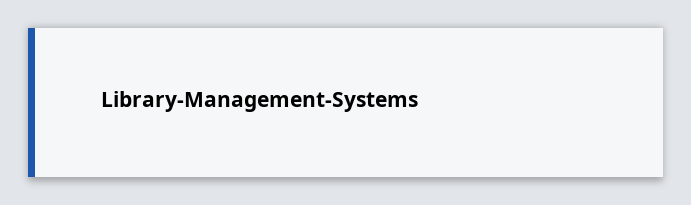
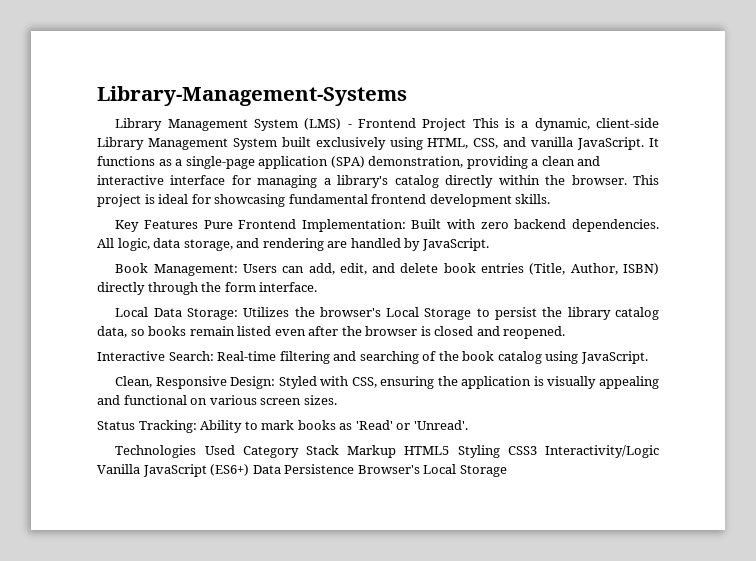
(418, 101) none -> [115,118,659,131] [97,137,660,150] [97,156,601,169] [97,175,659,188] [97,194,551,207] [115,219,659,232] [97,238,489,251] [115,263,659,276] [97,282,318,295] [115,307,659,320] [97,326,566,339] [97,351,648,364] [115,376,659,389] [97,395,337,405] [97,420,468,433] [115,445,659,458] [97,464,507,477] // Library Management System (LMS) - Frontend Project This is a dynamic, client-side Library Management System built exclusively using HTML, CSS, and vanilla JavaScript. It functions as a single-page application (SPA) demonstration, providing a clean and interactive interface for managing a library's catalog directly within the browser. This project is ideal for showcasing fundamental frontend development skills. // Key Features Pure Frontend Implementation: Built with zero backend dependencies. All logic, data storage, and rendering are handled by JavaScript. // Book Management: Users can add, edit, and delete book entries (Title, Author, ISBN) directly through the form interface. // Local Data Storage: Utilizes the browser's Local Storage to persist the library catalog data, so books remain listed even after the browser is closed and reopened. // Interactive Search: Real-time filtering and searching of the book catalog using JavaScript. // Clean, Responsive Design: Styled with CSS, ensuring the application is visually appealing and functional on various screen sizes. // Status Tracking: Ability to mark books as 'Read' or 'Unread'. // Technologies Used Category Stack Markup HTML5 Styling CSS3 Interactivity/Logic Vanilla JavaScript (ES6+) Data Persistence Browser's Local Storage

